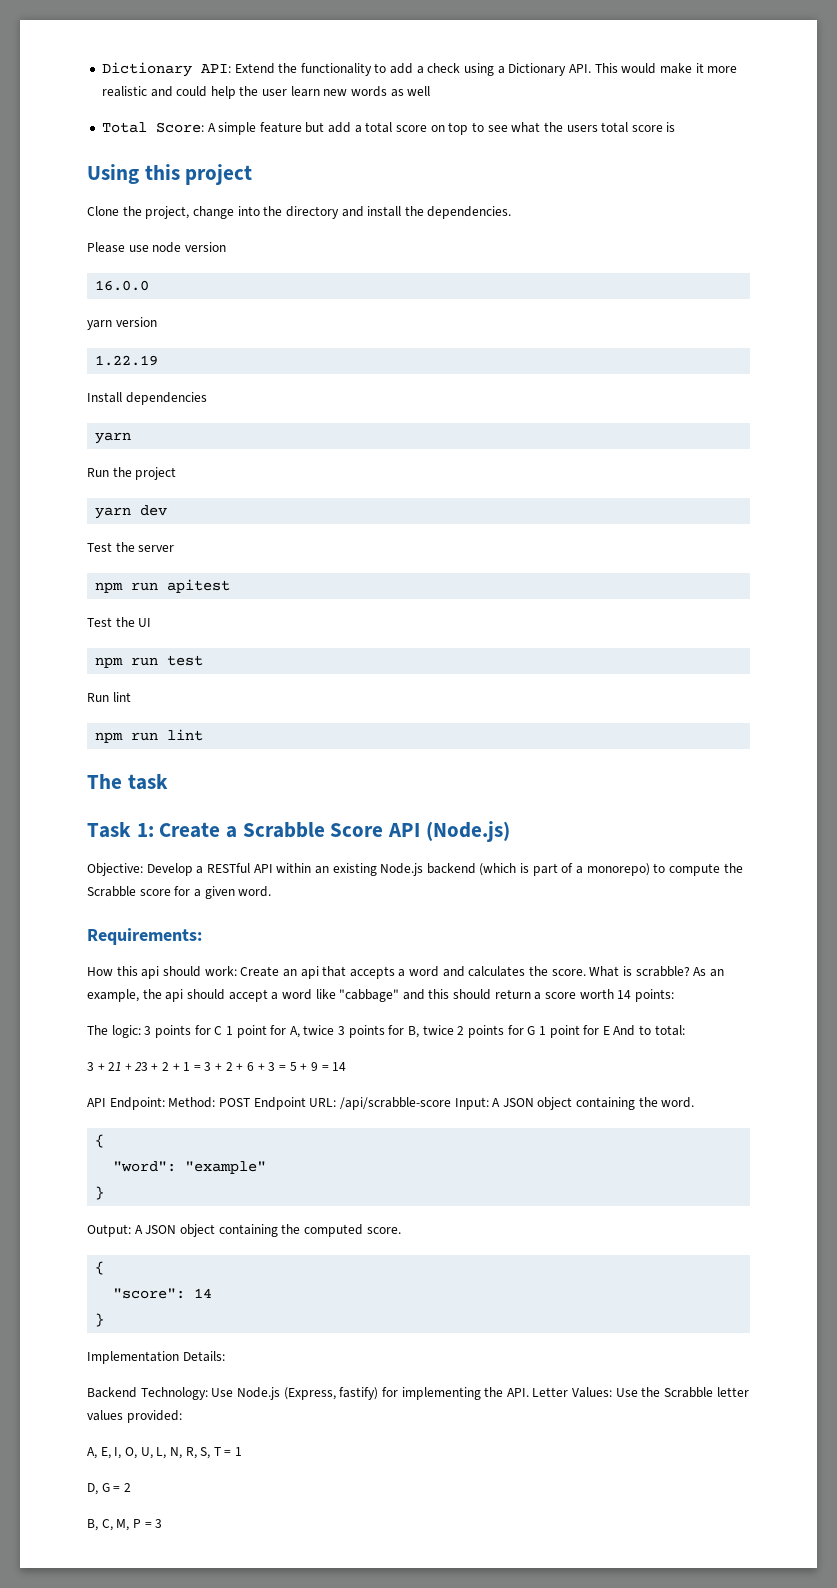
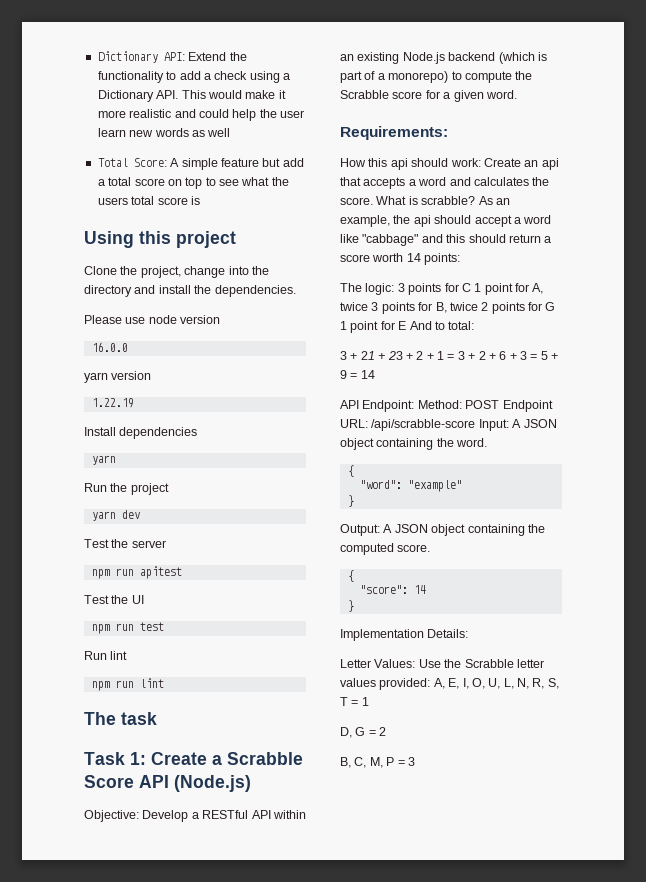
[87,1387,529,1400] Backend Technology: Use Node.js (Express, fastify) for implementing the API. -> (469, 633) none
(182, 1416) // -> (431, 684) none

